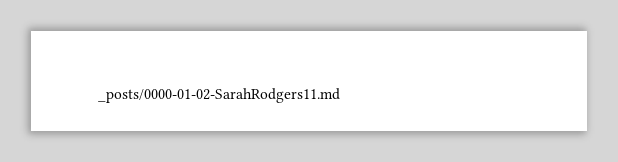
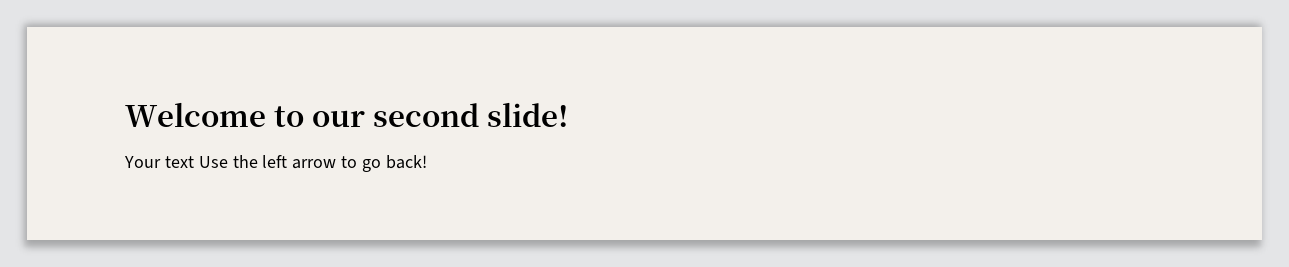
[98,88,340,103] _posts/0000-01-02-SarahRodgers11.md -> [125,102,568,127] [124,155,427,172] Welcome to our second slide! // Your text Use the left arrow to go back!

